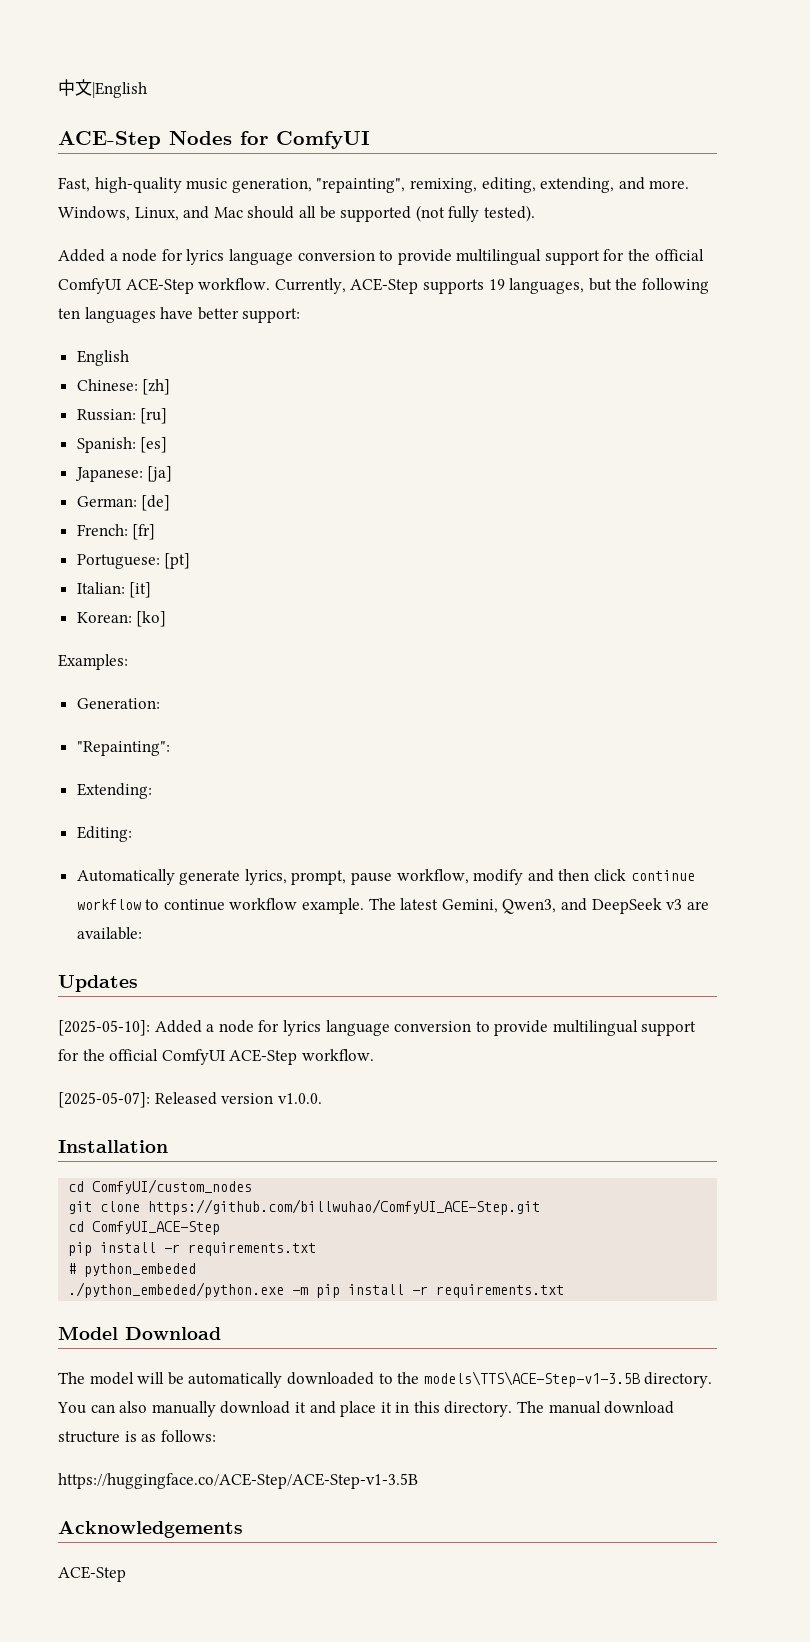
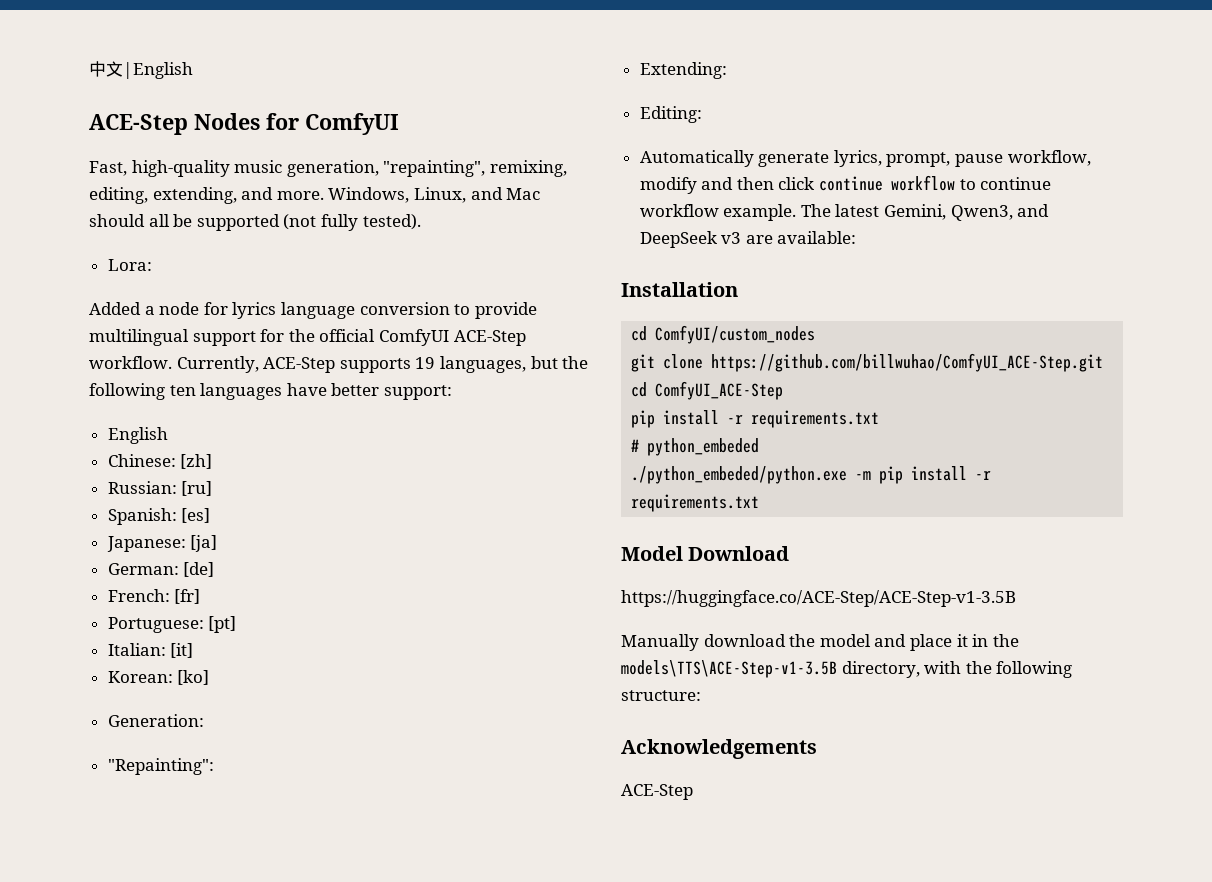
(535, 213) none -> [107,259,152,271] // Lora:
[58,654,128,670] // Examples: -> (210, 677) none
[58,975,138,992] [58,1020,697,1036] [58,1049,374,1065] [58,1092,322,1108] // Updates // [2025-05-10]: Added a node for lyrics language conversion to provide multilingual support for the official ComfyUI ACE-Step workflow. // [2025-05-07]: Released version v1.0.0. -> (857, 237) none
[58,1371,713,1388] [57,1401,675,1417] [58,1430,216,1443] [58,1473,418,1489] The model will be automatically downloaded to the models\TTS\ACE-Step-v1-3.5B directory. You can also manually download it and place it in this directory. The manual download structure is as follows: // https://huggingface.co/ACE-Step/ACE-Step-v1-3.5B -> [621,590,1016,607] [621,634,1019,651] [621,660,1073,678] [621,690,701,701] https://huggingface.co/ACE-Step/ACE-Step-v1-3.5B // Manually download the model and place it in the models\TTS\ACE-Step-v1-3.5B directory, with the following structure:

